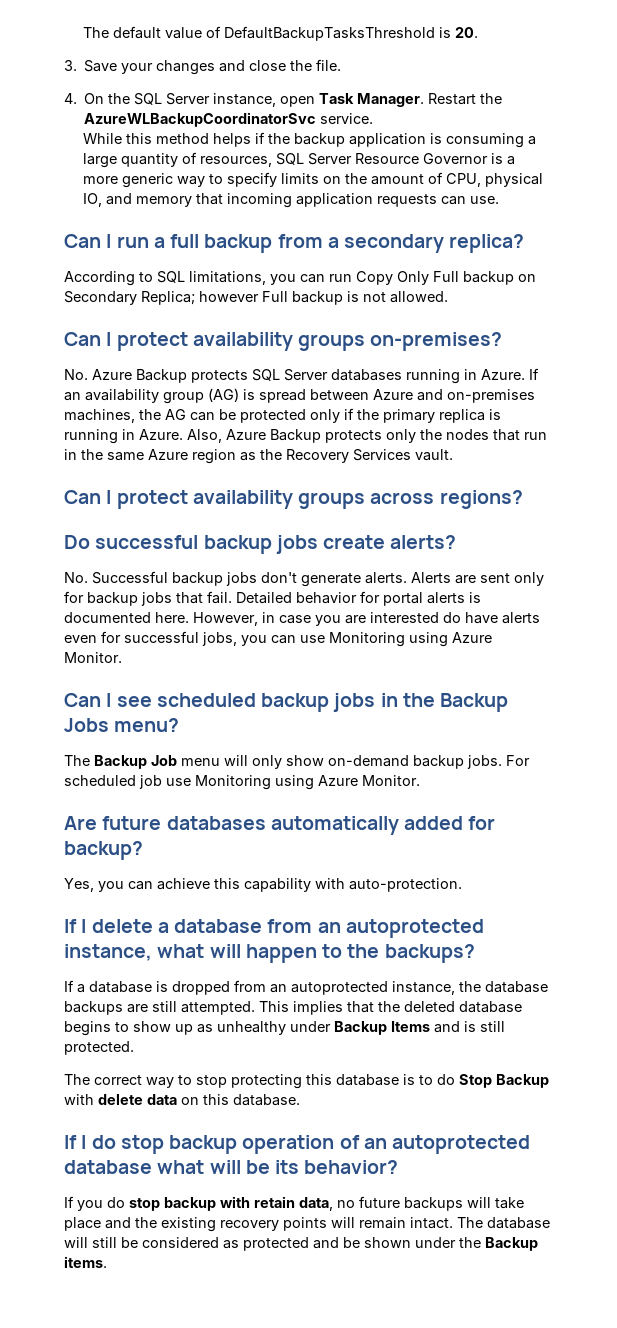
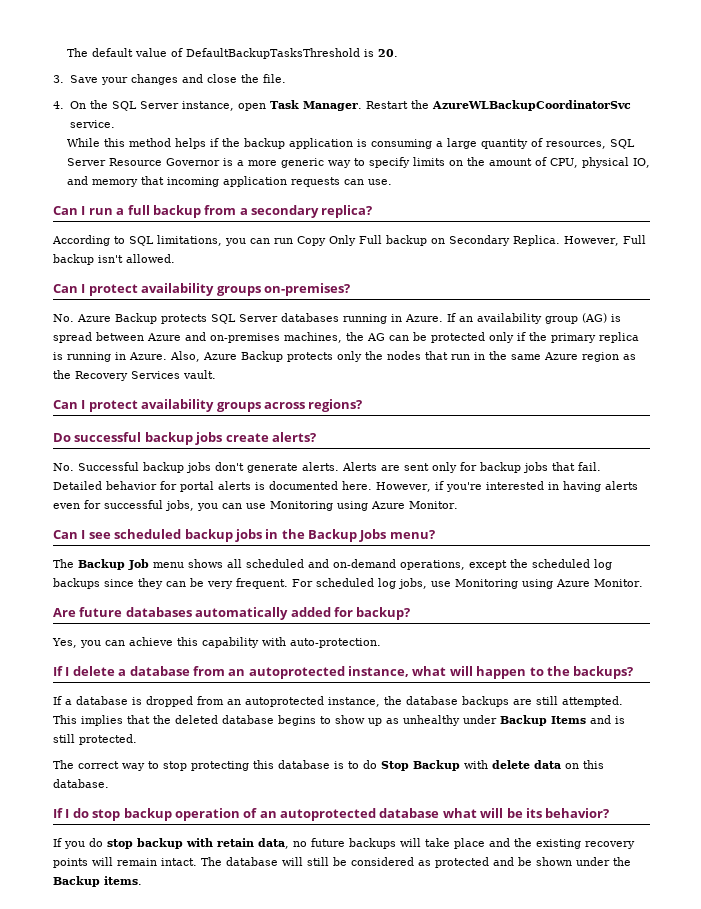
[141,291,386,305] Replica; however Full backup is not -> [513,235,646,246] [53,254,123,265] Replica. However, Full backup isn't
[262,612,498,626] in case you are interested do have -> [434,481,601,492] if you're interested in having
[224,755,530,769] [64,775,162,789] will only show on-demand backup jobs. For scheduled job -> [188,559,612,570] [53,578,427,589] shows all scheduled and on-demand operations, except the scheduled log backups since they can be very frequent. For scheduled log jobs,

